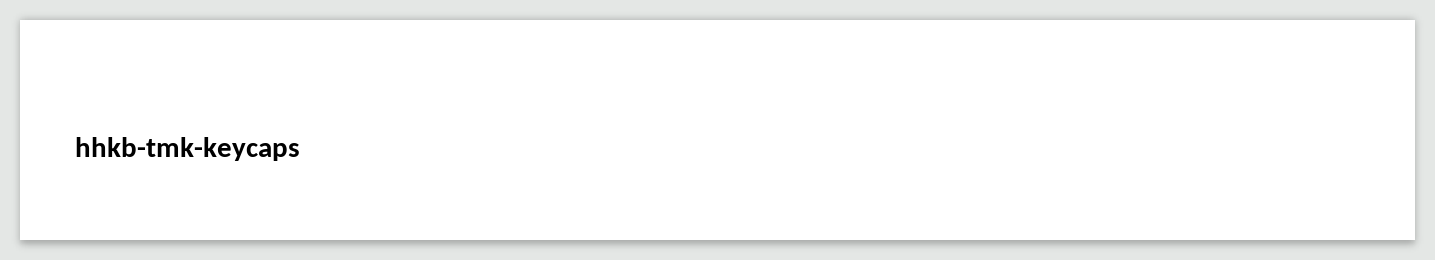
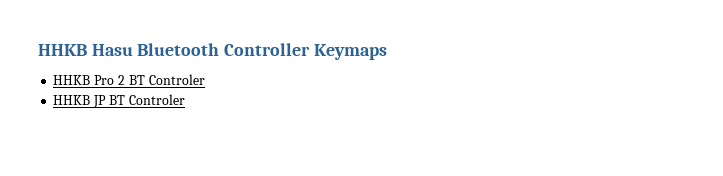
[75,137,300,161] hhkb-tmk-keycaps -> [38,43,387,60] [53,74,205,85] [53,94,185,108] HHKB Hasu Bluetooth Controller Keymaps // HHKB Pro 2 BT Controler // HHKB JP BT Controler

